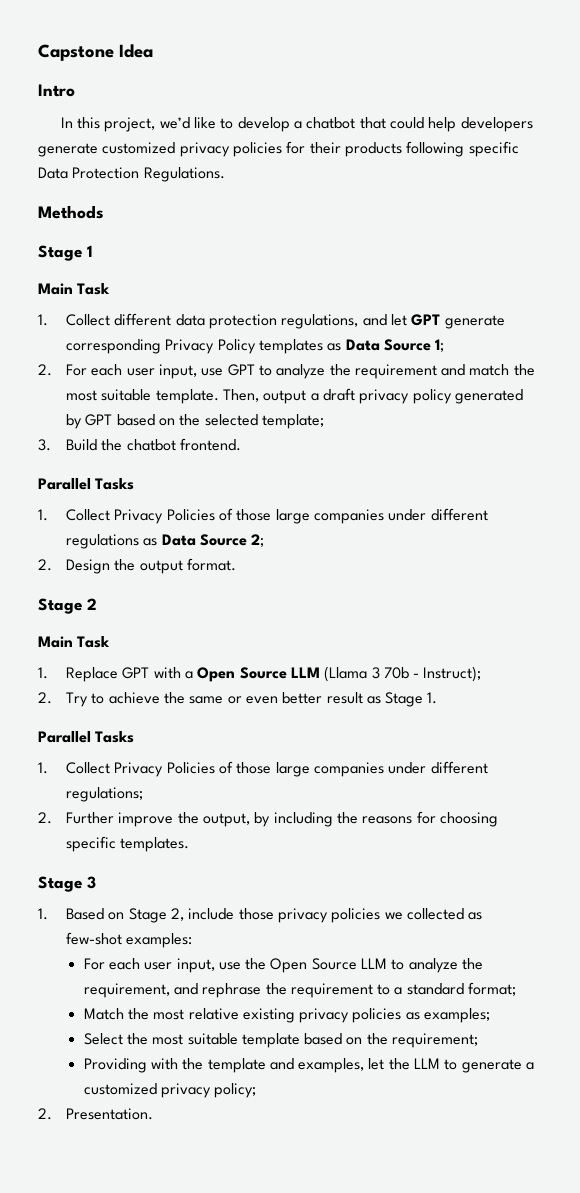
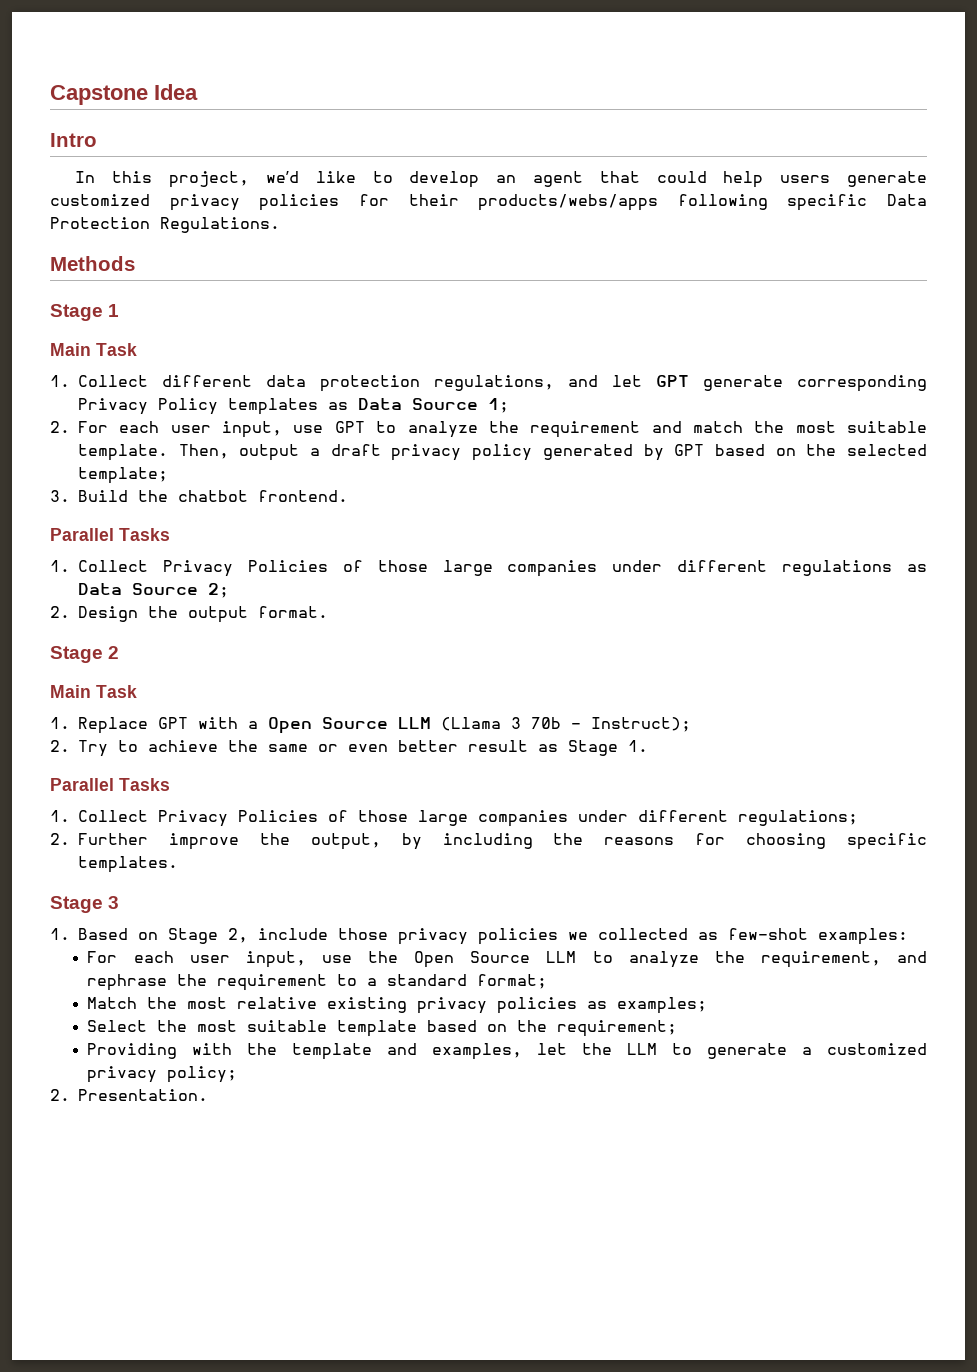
[294,117,356,129] a chatbot -> [496,171,583,187] an agent
[460,117,533,132] developers -> [780,175,831,183] users
[344,142,402,157] products -> [478,194,659,211] products/webs/apps

